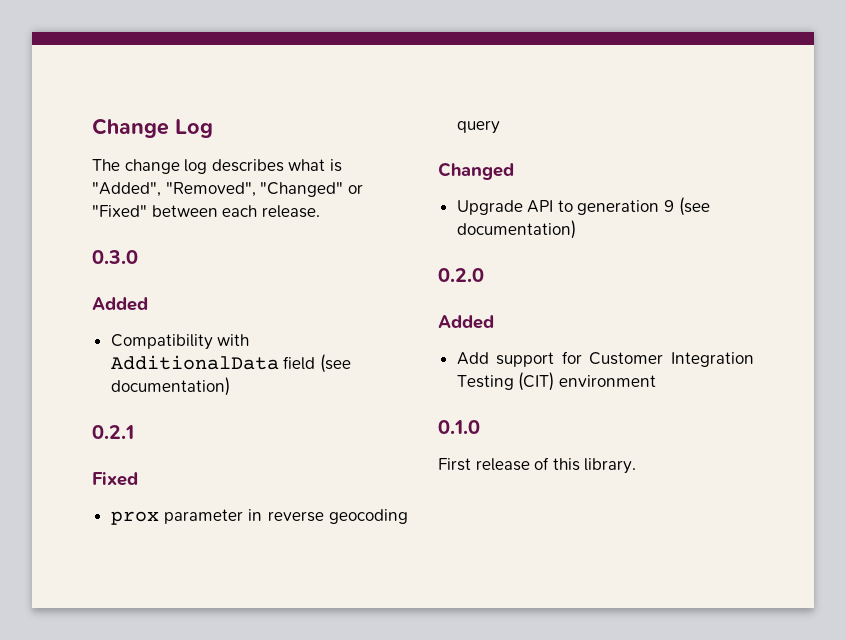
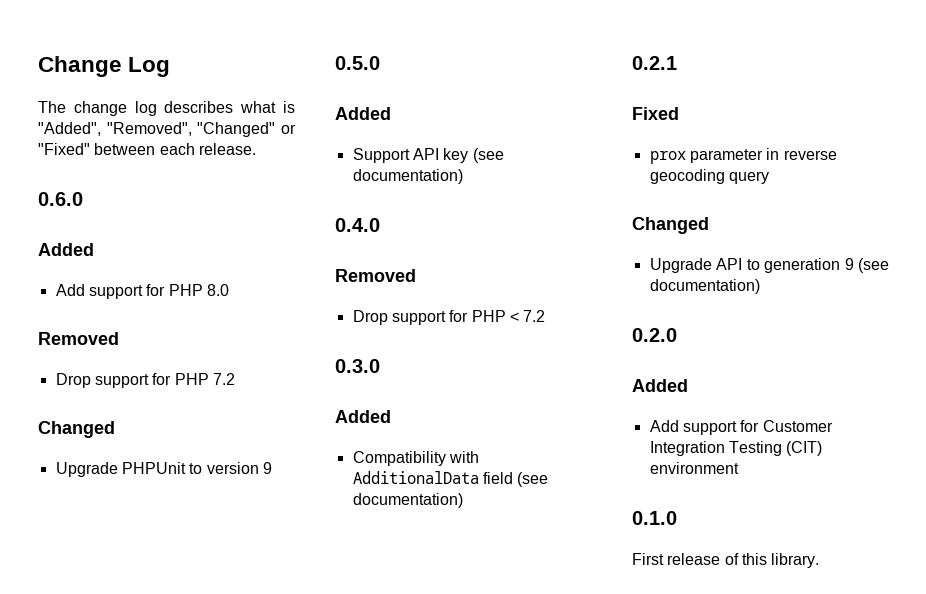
(320, 211) none -> [38,192,83,206] [38,243,94,256] [55,284,229,299] [38,332,119,345] [55,373,235,388] [38,421,115,438] [55,462,272,477] [335,56,380,70] [335,107,391,120] [352,148,504,163] [352,169,463,184] [335,218,380,232] [335,269,416,282] [352,310,546,325] // 0.6.0 // Added // Add support for PHP 8.0 // Removed // Drop support for PHP 7.2 // Changed // Upgrade PHPUnit to version 9 // 0.5.0 // Added // Support API key (see documentation) // 0.4.0 // Removed // Drop support for PHP < 7.2

